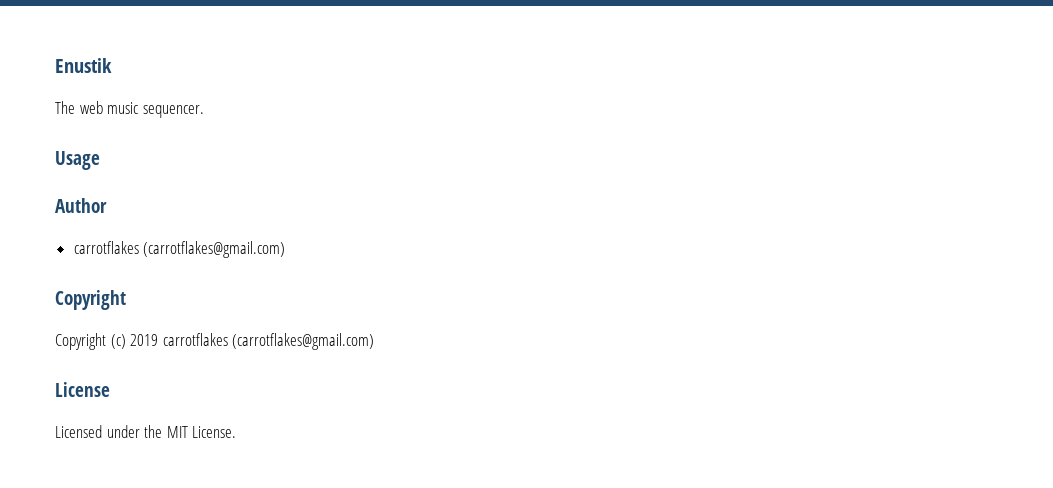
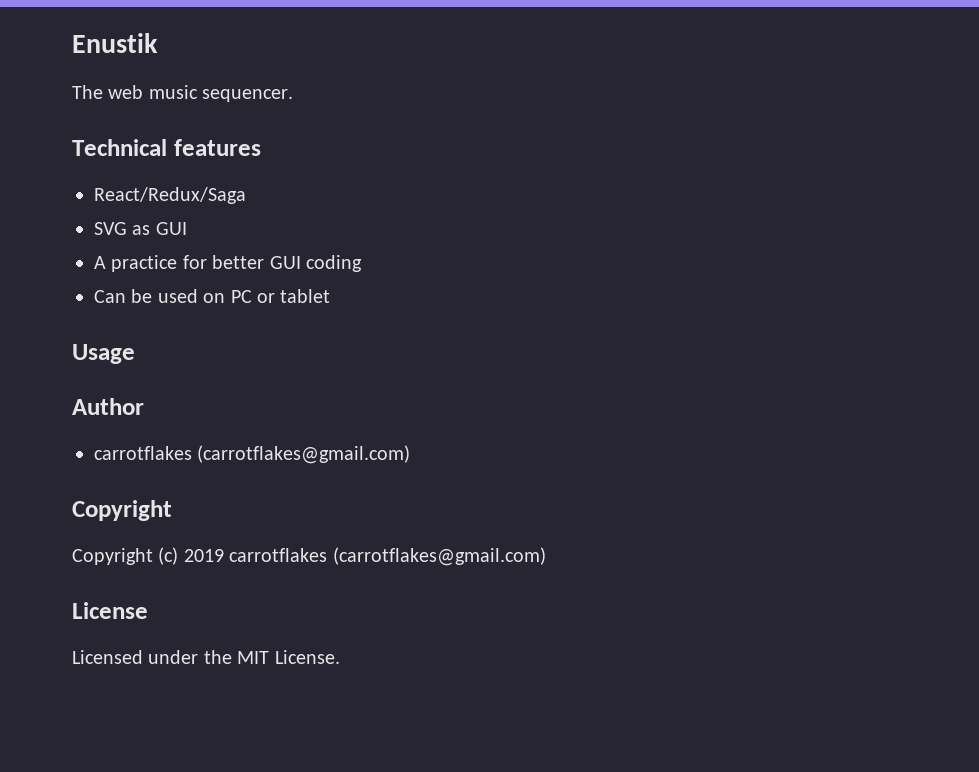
(204, 111) none -> [72,139,261,156] [94,187,246,204] [94,222,187,235] [94,255,362,272] [94,289,331,303] // Technical features // React/Redux/Saga // SVG as GUI // A practice for better GUI coding // Can be used on PC or tablet

